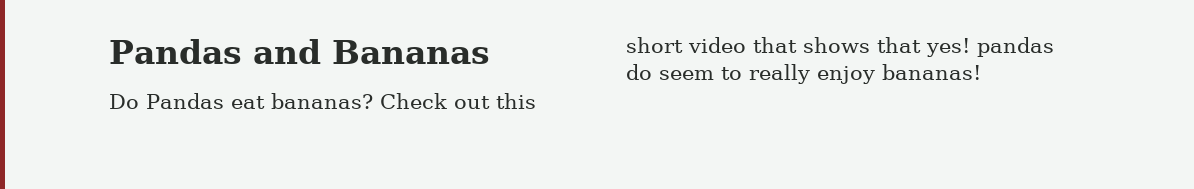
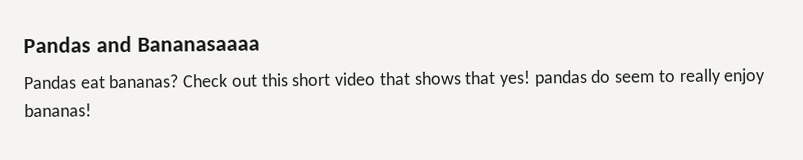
[331,40,490,64] [109,94,139,109] Bananas // Do -> [136,36,260,52] Bananasaaaa //

